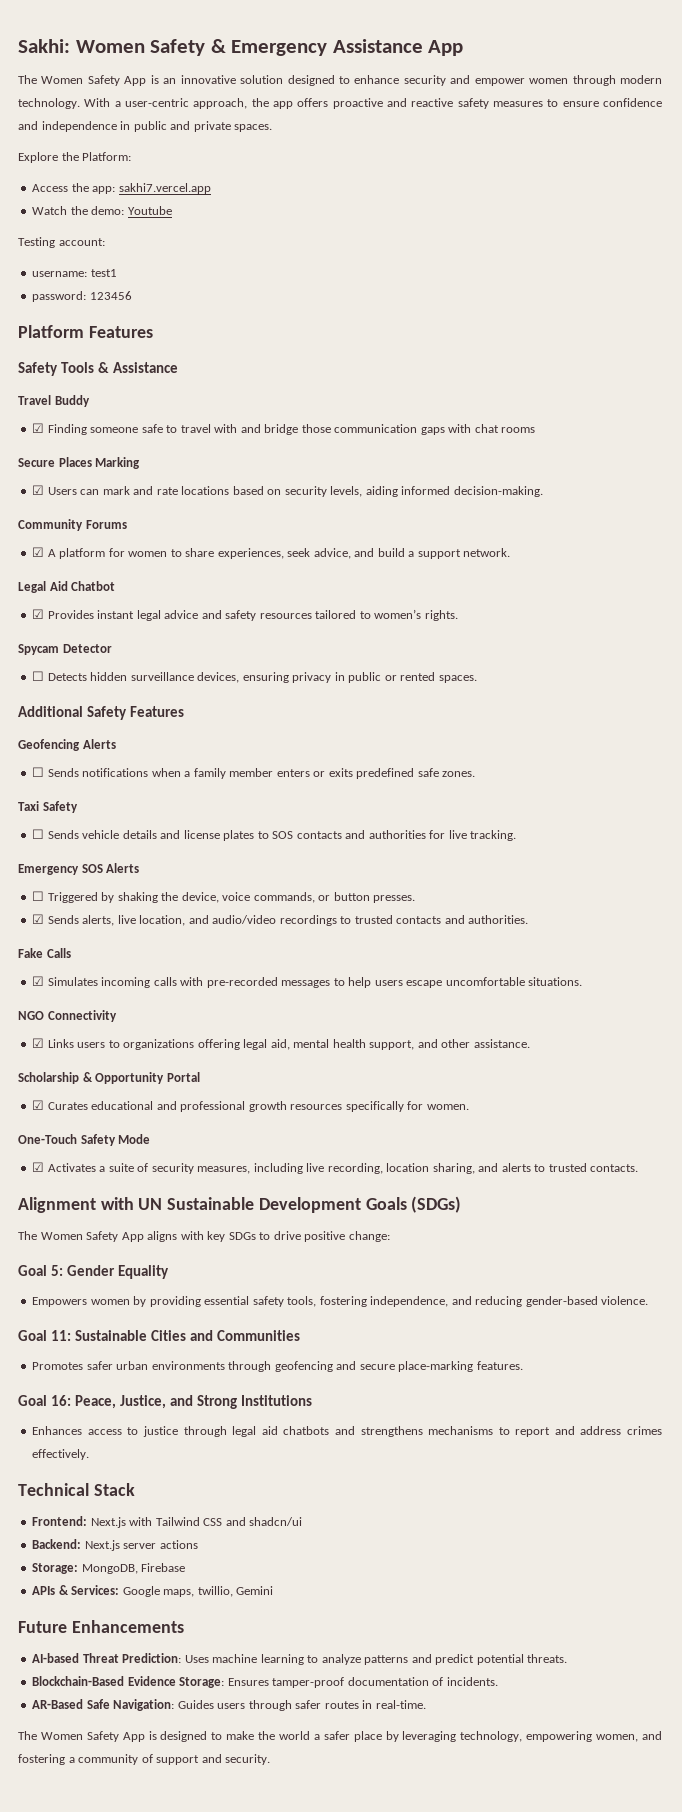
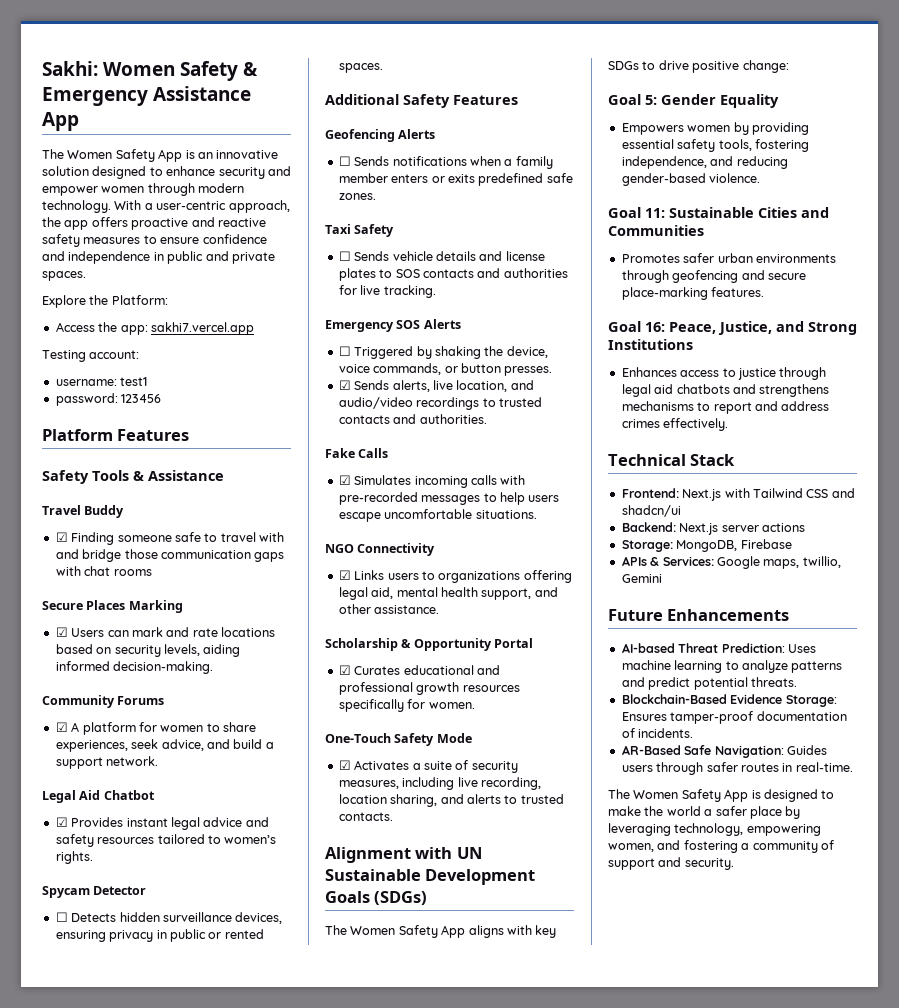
[32,206,172,215] // Watch the demo: Youtube -> (254, 328) none

